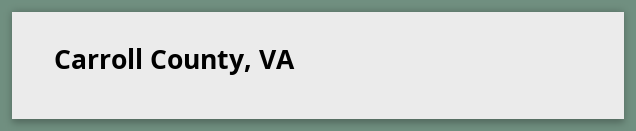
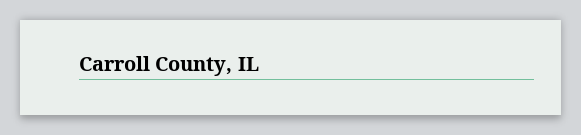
[259,50,296,69] VA -> [237,57,259,71] IL

